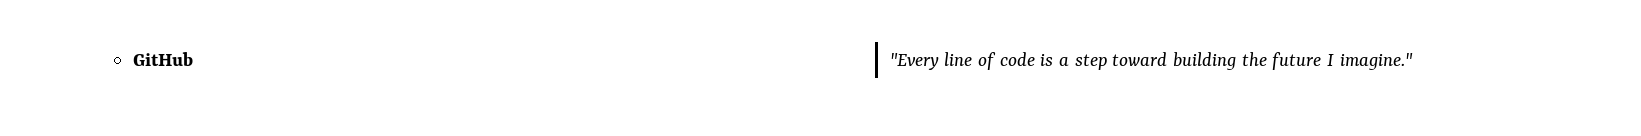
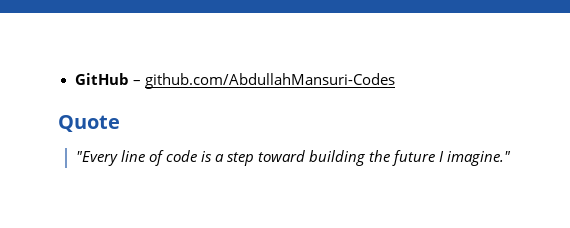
(194, 59) none -> [132,73,395,89] [58,115,120,132] – github.com/AbdullahMansuri-Codes // Quote

